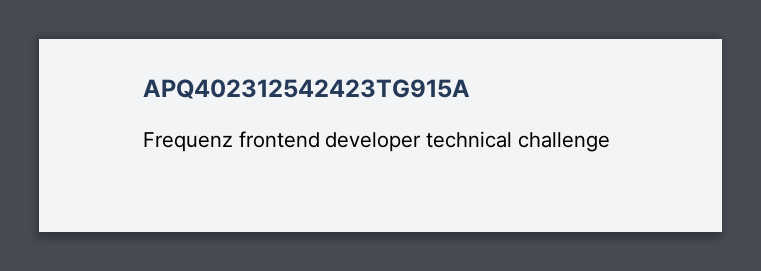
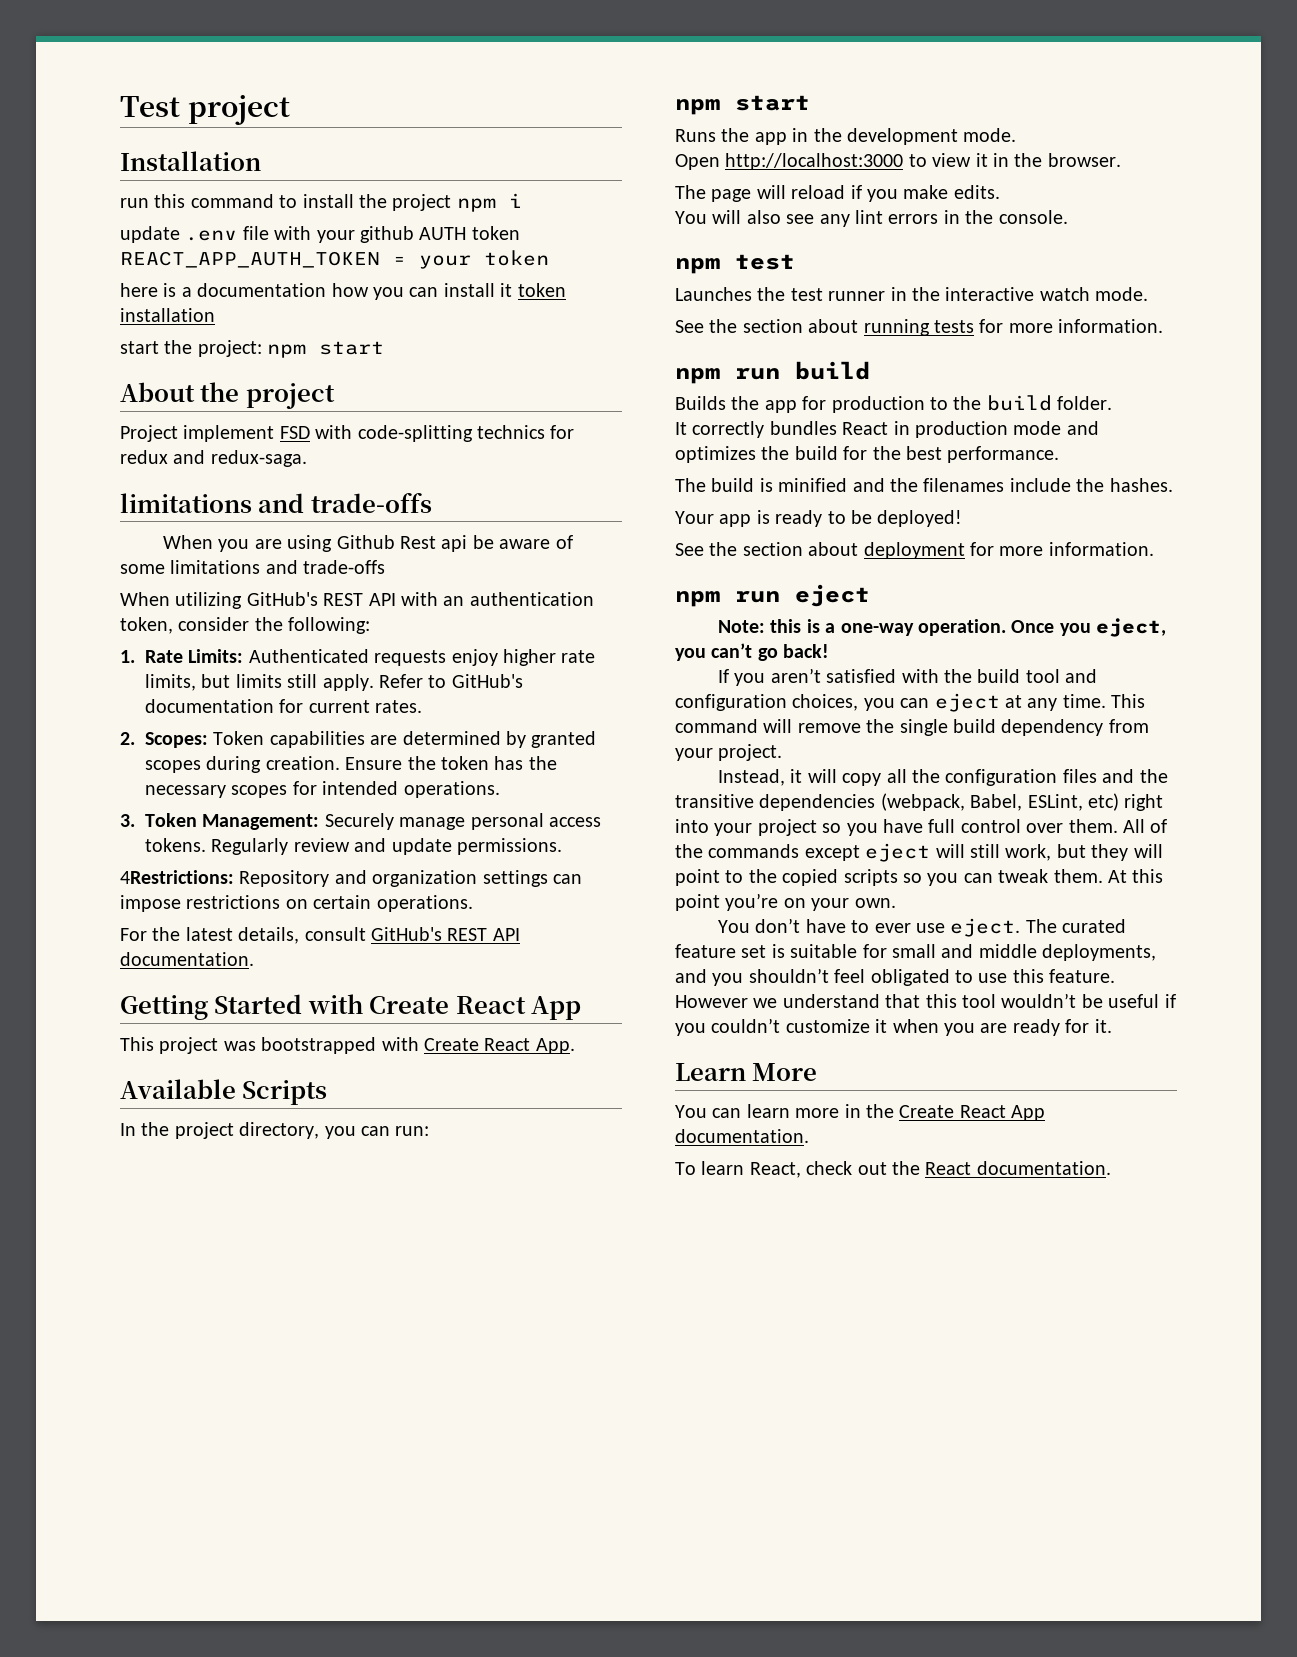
[143,79,470,99] [143,131,610,152] APQ402312542423TG915A // Frequenz frontend developer technical challenge -> [120,95,290,125] [120,151,261,171] [120,193,522,212] [120,226,520,243] [120,250,549,269] [120,283,566,300] [120,308,215,322] [120,340,385,358] [120,382,335,409] [120,425,575,442] [120,450,307,467] [120,492,432,513] [163,535,573,552] [120,560,386,574] [120,592,594,609] [120,617,371,634] [120,649,596,666] [145,674,523,691] [145,699,423,713] [120,731,597,748] [145,756,557,773] [145,781,500,798] [120,813,601,830] [145,838,562,855] [120,870,582,887] [120,895,473,912] [120,927,520,944] [120,952,254,966] [120,994,582,1020] [120,1037,575,1054] [120,1079,328,1105] [120,1122,430,1139] [675,95,810,115] [675,128,1017,145] [675,153,1121,170] [675,185,1000,202] [675,210,1068,227] [675,254,795,274] [675,287,1149,301] [675,319,1164,336] [675,361,870,384] [675,395,1113,413] [675,421,1099,438] [675,446,1060,463] [675,478,1173,492] [675,510,963,527] [675,542,1154,559] [675,584,870,607] [718,618,1167,637] [675,643,830,661] [718,668,1098,686] [675,693,1146,712] [675,719,1149,736] [675,744,783,761] [718,769,1168,786] [675,793,1164,811] [675,819,1168,836] [675,843,1163,862] [675,869,1164,886] [675,893,896,911] [718,918,1127,937] [675,944,1157,961] [675,968,1116,986] [675,993,1176,1008] [675,1018,1112,1036] [675,1063,818,1081] [675,1104,1046,1121] [675,1129,809,1143] [675,1161,1111,1178] Test project // Installation // run this command to install the project npm i // update .env file with your github AUTH token REACT_APP_AUTH_TOKEN = your token // here is a documentation how you can install it token installation // start the project: npm start // About the project // Project implement FSD with code-splitting technics for redux and redux-saga. // limitations and trade-offs // When you are using Github Rest api be aware of some limitations and trade-offs // When utilizing GitHub's REST API with an authentication token, consider the following: // 1. Rate Limits: Authenticated requests enjoy higher rate limits, but limits still apply. Refer to GitHub's documentation for current rates. // 2. Scopes: Token capabilities are determined by granted scopes during creation. Ensure the token has the necessary scopes for intended operations. // 3. Token Management: Securely manage personal access tokens. Regularly review and update permissions. // 4Restrictions: Repository and organization settings can impose restrictions on certain operations. // For the latest details, consult GitHub's REST API documentation. // Getting Started with Create React App // This project was bootstrapped with Create React App. // Available Scripts // In the project directory, you can run: // npm start // Runs the app in the development mode. // Open http://localhost:3000 to view it in the browser. // The page will reload if you make edits. // You will also see any lint errors in the console. // npm test // Launches the test runner in the interactive watch mode. // See the section about running tests for more information. // npm run build // Builds the app for production to the build folder. // It correctly bundles React in production mode and optimizes the build for the best performance. // The build is minified and the filenames include the hashes. // Your app is ready to be deployed! // See the section about deployment for more information. // npm run eject // Note: this is a one-way operation. Once you eject, you can’t go back! // If you aren’t satisfied with the build tool and configuration choices, you can eject at any time. This command will remove the single build dependency from your project. // Instead, it will copy all the configuration files and the transitive dependencies (webpack, Babel, ESLint, etc) right into your project so you have full control over them. All of the commands except eject will still work, but they will point to the copied scripts so you can tweak them. At this point you’re on your own. // You don’t have to ever use eject. The curated feature set is suitable for small and middle deployments, and you shouldn’t feel obligated to use this feature. However we understand that this tool wouldn’t be useful if you couldn’t customize it when you are ready for it. // Learn More // You can learn more in the Create React App documentation. // To learn React, check out the React documentation.

